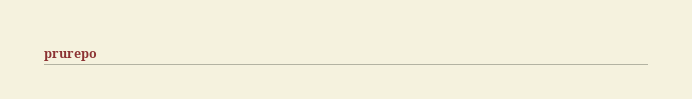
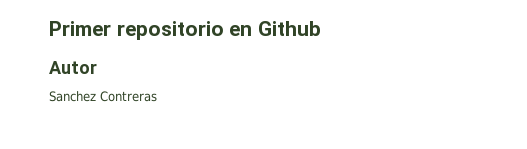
[44,51,97,61] prurepo -> [49,21,322,40] [49,61,97,74] [49,91,157,102] Primer repositorio en Github // Autor // Sanchez Contreras

